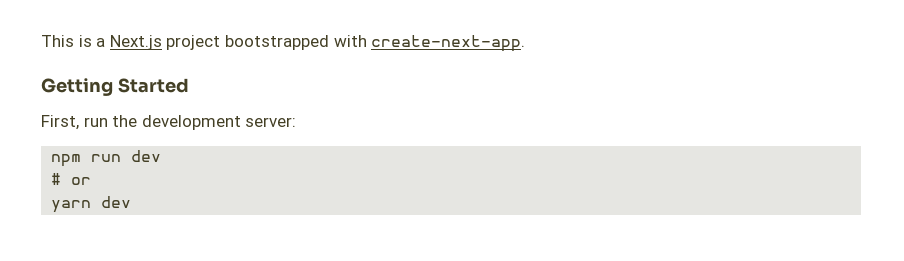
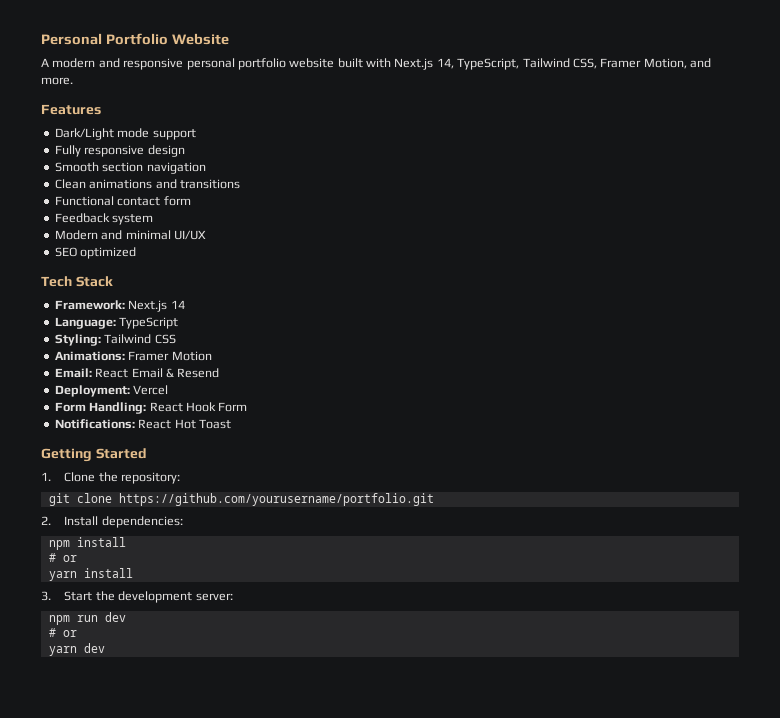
[41,35,526,52] [41,78,189,96] [41,115,108,130] This is a Next.js project bootstrapped with create-next-app. // Getting Started // First, run -> [41,33,229,45] [41,58,711,70] [41,77,73,85] [41,104,101,115] [54,128,196,140] [54,145,185,157] [54,162,206,174] [54,179,240,189] [54,196,191,206] [54,213,154,225] [54,230,206,240] [54,247,137,259] [41,276,113,287] [54,300,185,312] [54,317,179,329] [54,334,176,346] [54,351,212,361] [54,368,220,378] [54,385,169,397] [54,402,248,414] [54,419,231,429] [41,448,147,462] [41,472,181,484] [48,493,434,506] [41,516,183,528] [48,537,126,550] [48,553,77,562] [48,568,133,581] [41,591,93,601] Personal Portfolio Website // A modern and responsive personal portfolio website built with Next.js 14, TypeScript, Tailwind CSS, Framer Motion, and more. // Features // Dark/Light mode support // Fully responsive design // Smooth section navigation // Clean animations and transitions // Functional contact form // Feedback system // Modern and minimal UI/UX // SEO optimized // Tech Stack // Framework: Next.js 14 // Language: TypeScript // Styling: Tailwind CSS // Animations: Framer Motion // Email: React Email & Resend // Deployment: Vercel // Form Handling: React Hook Form // Notifications: React Hot Toast // Getting Started // 1. Clone the repository: // git clone https://github.com/yourusername/portfolio.git // 2. Install dependencies: // npm install // # or // yarn install // 3. Start

